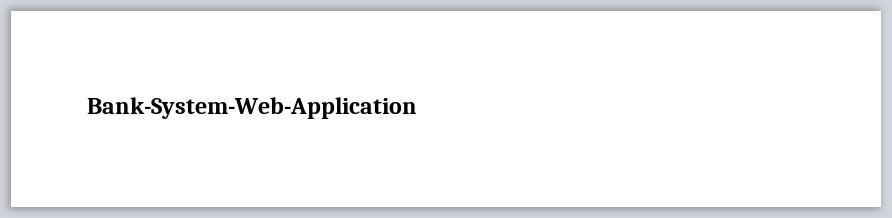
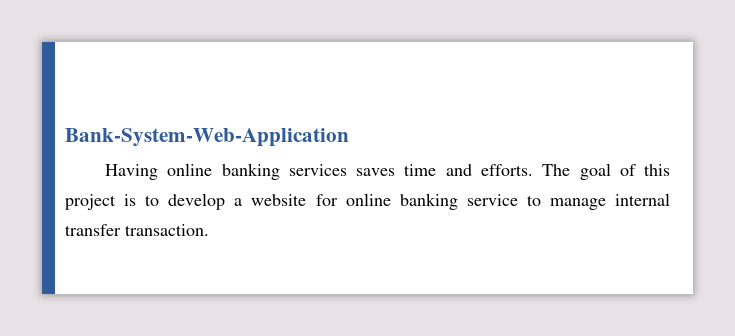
(417, 108) none -> [105,163,671,180] [65,193,670,210] [65,224,209,236] // Having online banking services saves time and efforts. The goal of this project is to develop a website for online banking service to manage internal transfer transaction.

